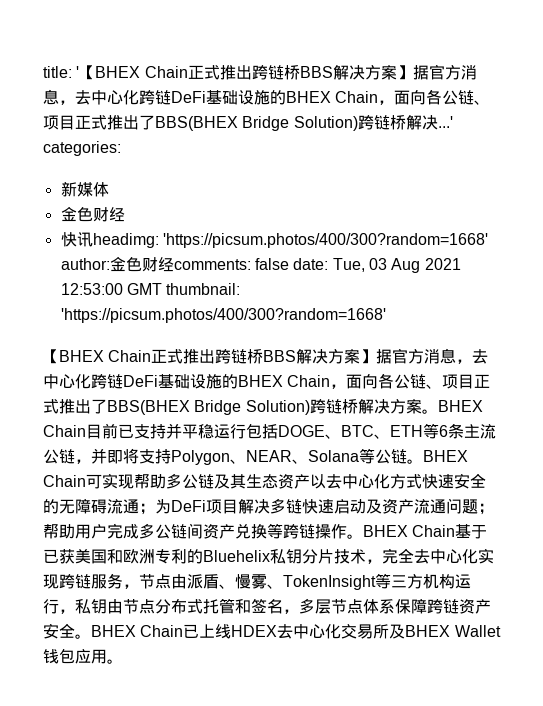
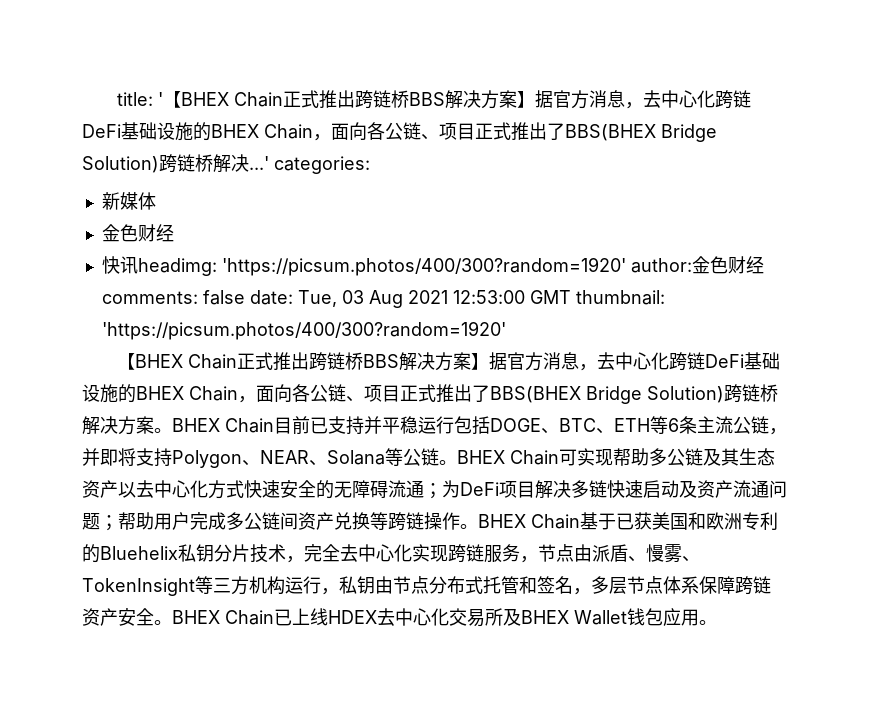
[162,233,488,248] 'https://picsum.photos/400/300?random=1668' -> [221,257,626,276] 'https://picsum.photos/400/300?random=1920'
[60,308,386,323] 'https://picsum.photos/400/300?random=1668' -> [101,321,506,340] 'https://picsum.photos/400/300?random=1920'

